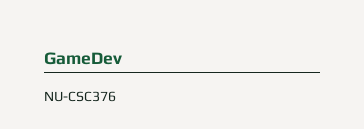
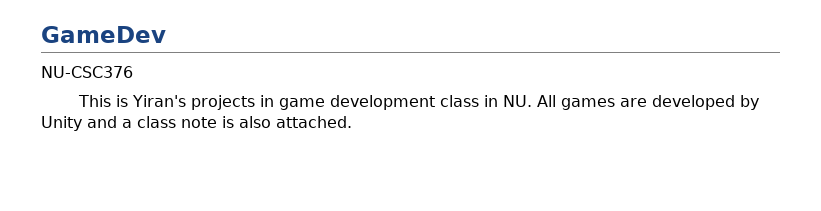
(116, 96) none -> [77,95,759,110] [41,116,352,131] // This is Yiran's projects in game development class in NU. All games are developed by Unity and a class note is also attached.

